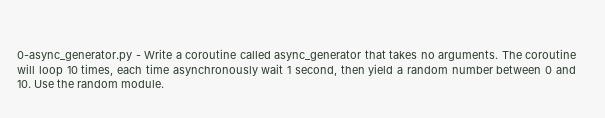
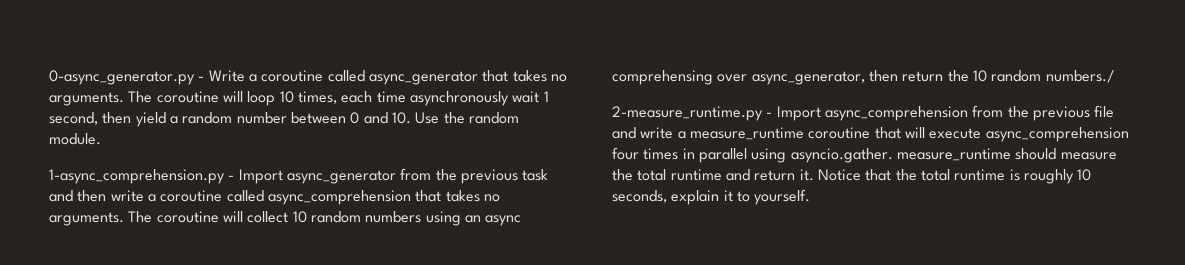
(164, 84) none -> [49,168,549,184] [49,190,500,205] [49,211,522,226] [612,70,1115,85] [612,105,1115,121] [612,127,1129,142] [612,147,1117,163] [612,169,1092,184] [612,189,811,205] // 1-async_comprehension.py - Import async_generator from the previous task and then write a coroutine called async_comprehension that takes no arguments. The coroutine will collect 10 random numbers using an async comprehensing over async_generator, then return the 10 random numbers./ // 2-measure_runtime.py - Import async_comprehension from the previous file and write a measure_runtime coroutine that will execute async_comprehension four times in parallel using asyncio.gather. measure_runtime should measure the total runtime and return it. Notice that the total runtime is roughly 10 seconds, explain it to yourself.

